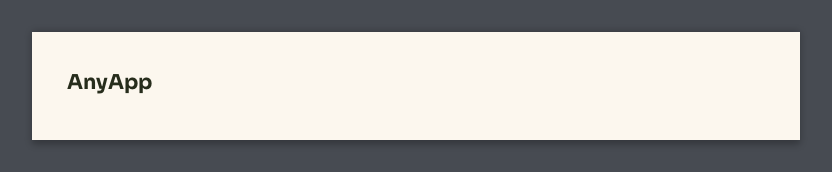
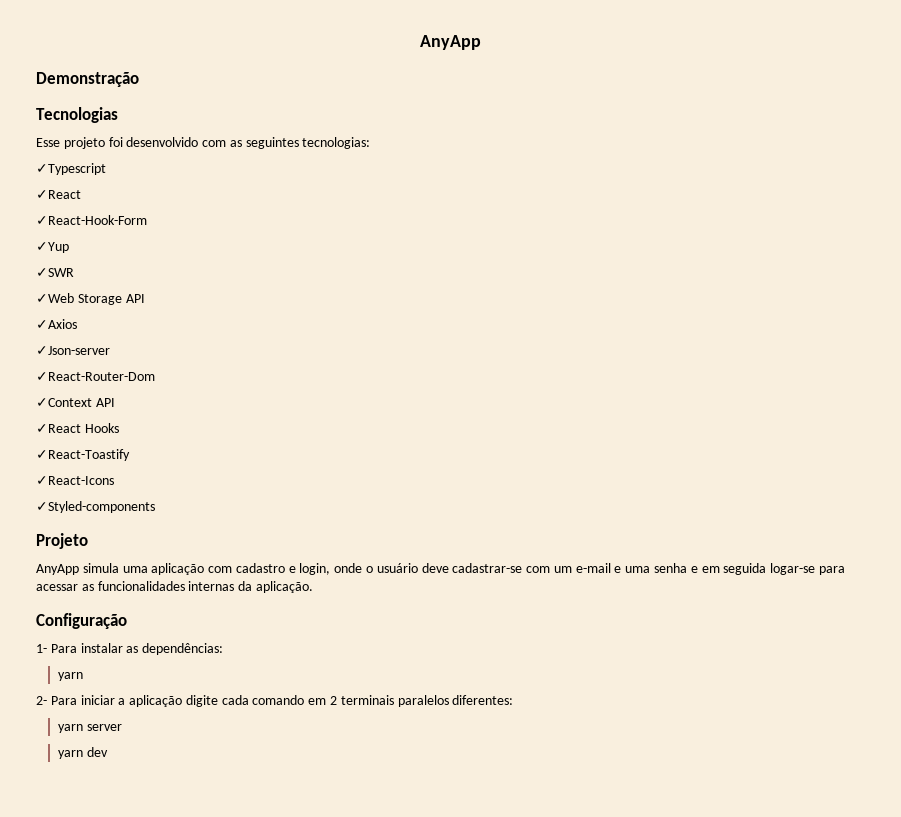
[67,74,152,94] AnyApp -> [420,35,481,50] [36,72,139,87] [36,107,118,123] [36,137,371,149] [36,163,106,175] [36,190,81,199] [36,215,147,225] [36,242,69,253] [36,268,74,277] [36,293,145,305] [36,319,77,329] [36,346,110,355] [36,372,155,381] [36,398,115,407] [36,423,119,433] [36,449,130,461] [36,476,114,485] [36,501,155,513] [36,533,88,549] [36,563,845,575] [36,581,313,593] [36,613,127,629] [36,643,224,655] [58,672,84,681] [36,695,514,707] [58,724,122,733] [58,747,108,759] AnyApp // Demonstração // Tecnologias // Esse projeto foi desenvolvido com as seguintes tecnologias: // ✓Typescript // ✓React // ✓React-Hook-Form // ✓Yup // ✓SWR // ✓Web Storage API // ✓Axios // ✓Json-server // ✓React-Router-Dom // ✓Context API // ✓React Hooks // ✓React-Toastify // ✓React-Icons // ✓Styled-components // Projeto // AnyApp simula uma aplicação com cadastro e login, onde o usuário deve cadastrar-se com um e-mail e uma senha e em seguida logar-se para acessar as funcionalidades internas da aplicação. // Configuração // 1- Para instalar as dependências: // yarn // 2- Para iniciar a aplicação digite cada comando em 2 terminais paralelos diferentes: // yarn server // yarn dev

